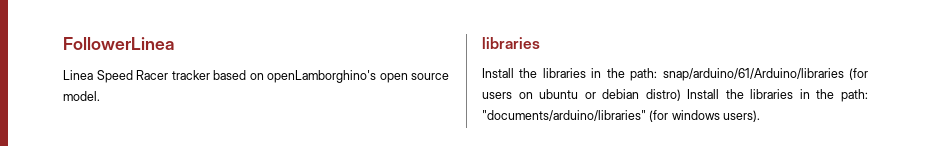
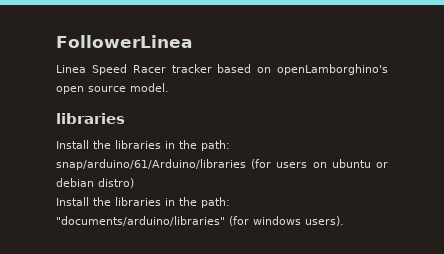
(681, 95) none -> (134, 183) //

